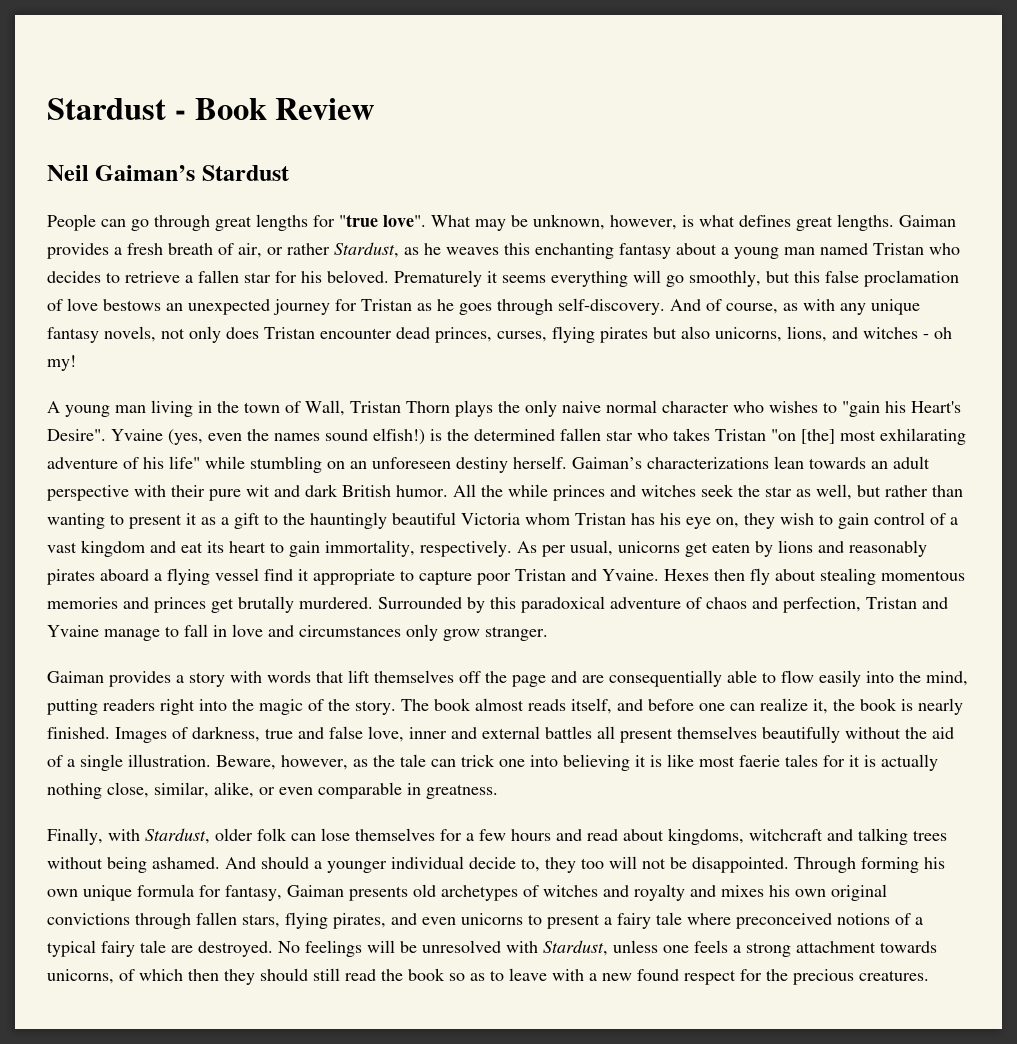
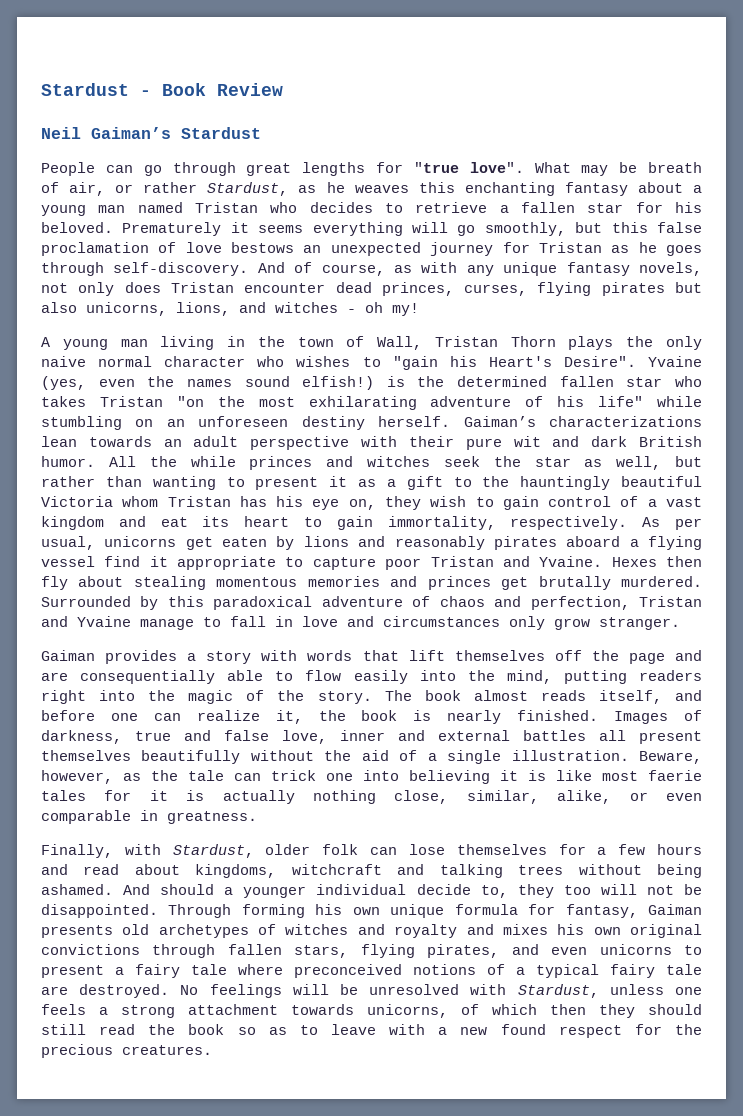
[533,214,956,231] [47,243,163,259] unknown, however, is what defines great lengths. Gaiman provides a fresh -> (638, 167) none
[801,429,835,444] [the] -> [217,396,245,407] the

